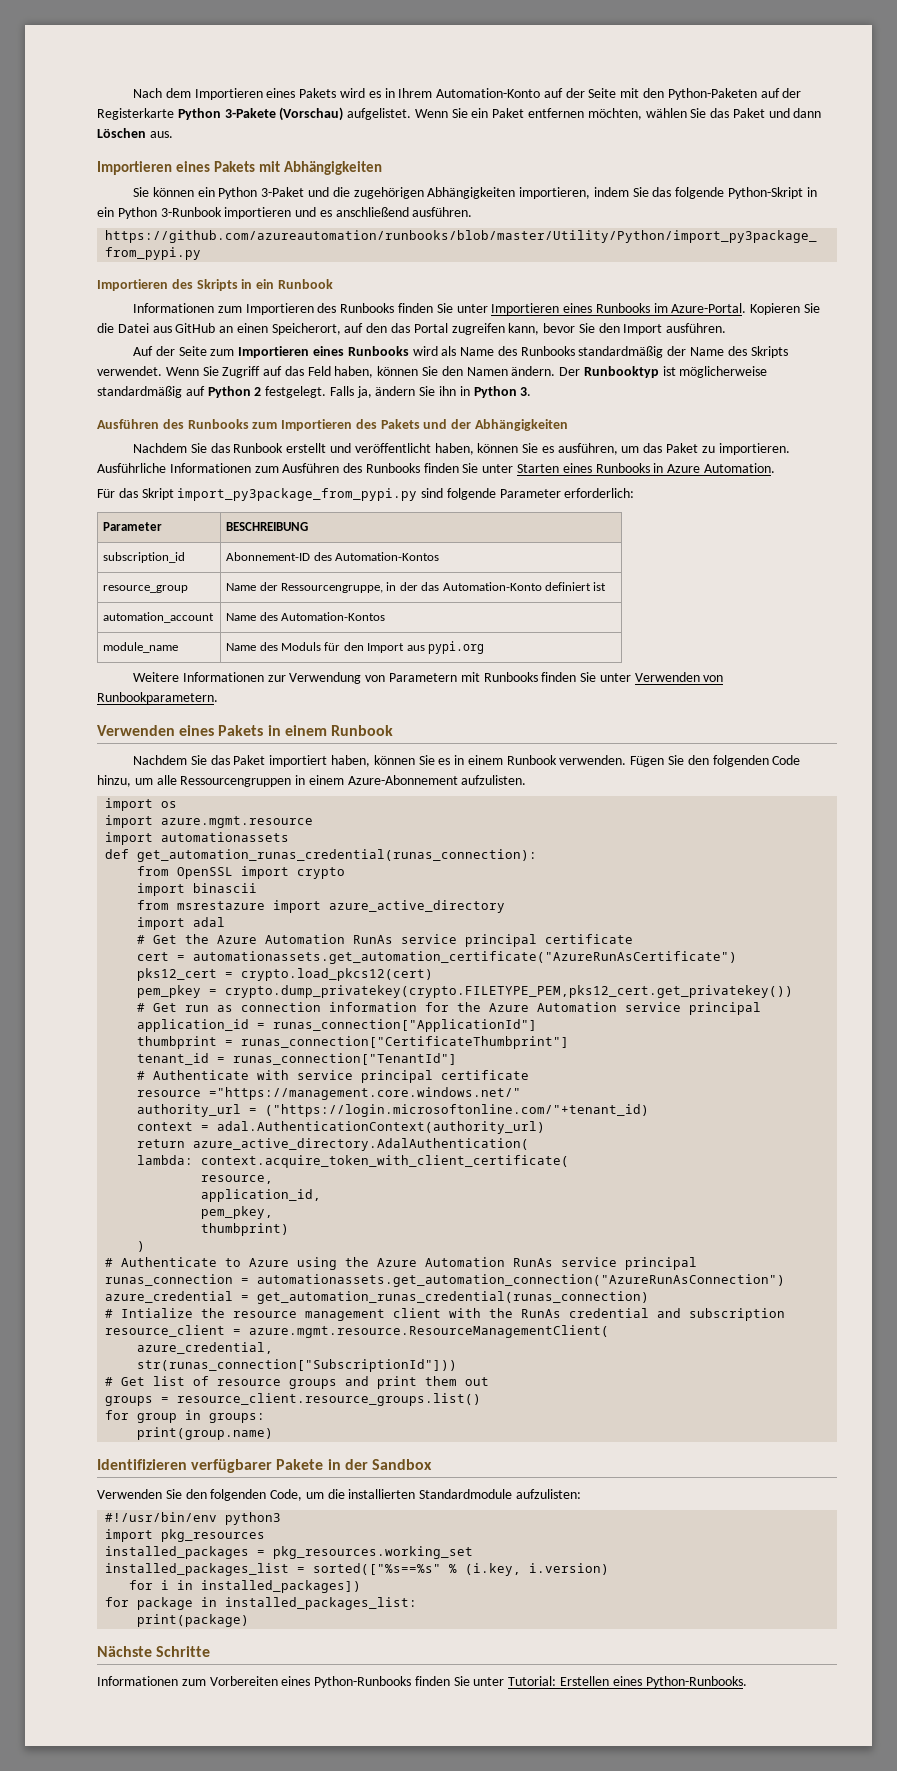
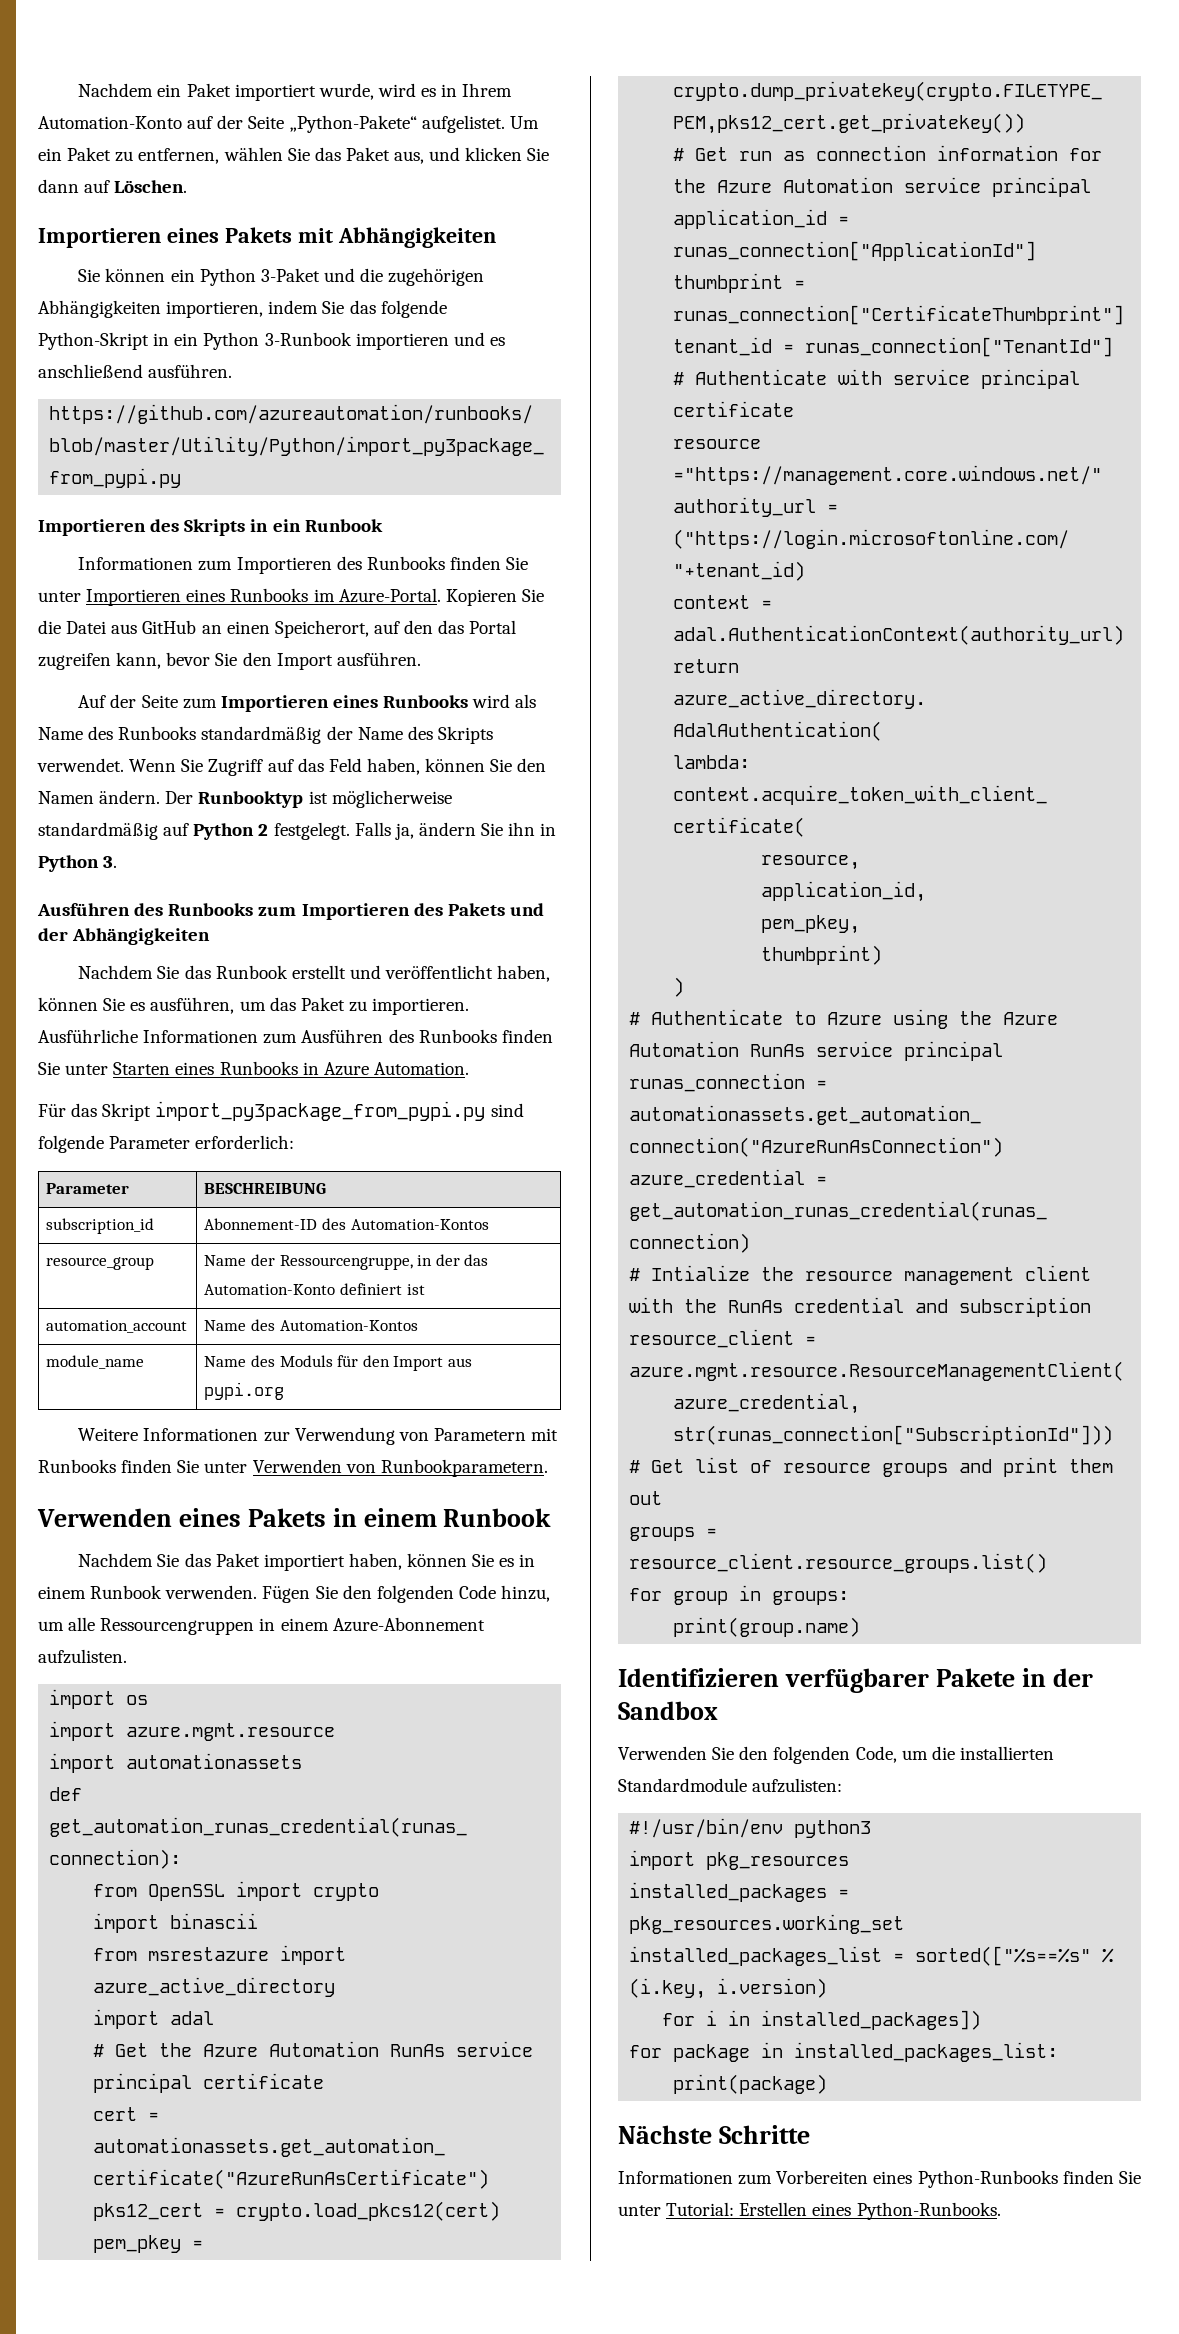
[133,88,337,100] Nach dem Importieren eines Pakets -> [78,83,374,101] Nachdem ein Paket importiert wurde,
[620,88,802,100] [97,107,822,121] [97,128,173,138] mit den Python-Paketen auf der Registerkarte Python 3-Pakete (Vorschau) aufgelistet. Wenn Sie ein Paket entfernen möchten, wählen Sie das Paket und dann Löschen aus. -> [289,115,539,133] [38,147,550,164] [38,179,188,193] „Python-Pakete“ aufgelistet. Um ein Paket zu entfernen, wählen Sie das Paket aus, und klicken Sie dann auf Löschen.

